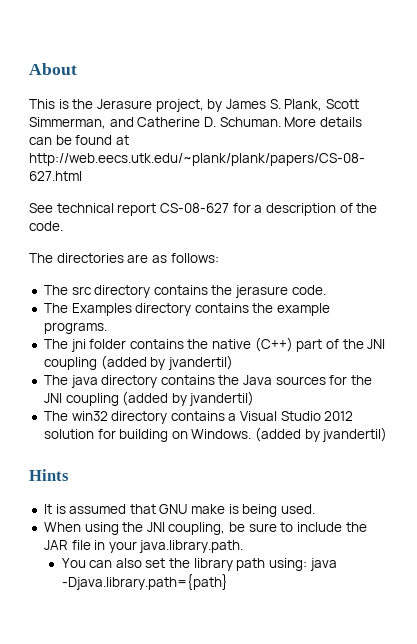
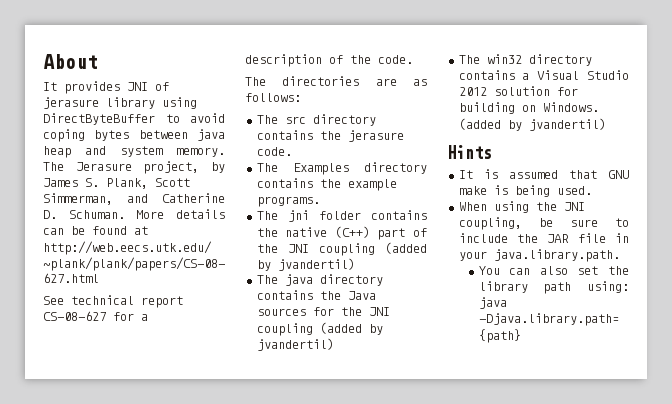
[29,99,94,109] This is the -> [43,81,169,94] [43,97,197,109] [43,113,225,125] [43,129,226,142] [43,146,225,158] [43,162,64,171] It provides JNI of jerasure library using DirectByteBuffer to avoid coping bytes between java heap and system memory. The

